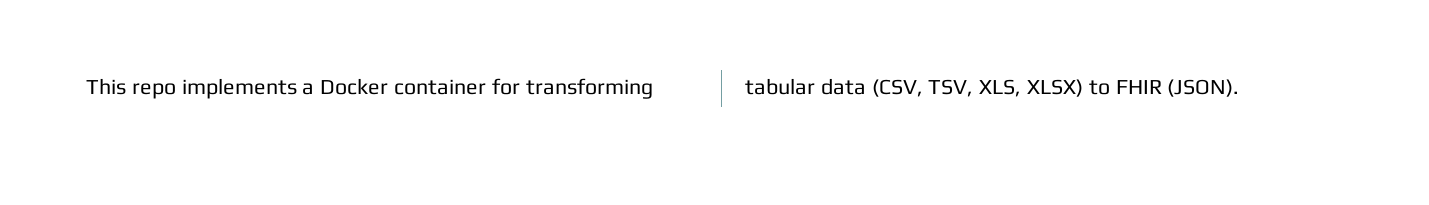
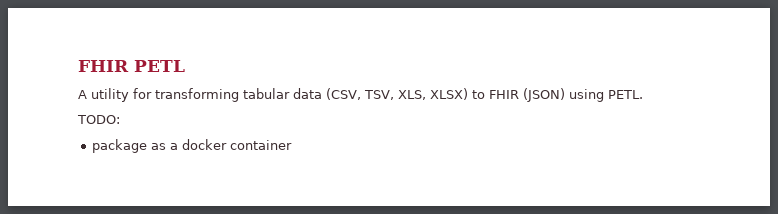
[86,78,487,99] This repo implements a Docker container -> [78,60,185,72] [78,88,129,102] FHIR PETL // A utility
[1167,79,1240,97] (JSON). -> [523,88,643,102] [77,115,120,124] [92,139,293,153] (JSON) using PETL. // TODO: // package as a docker container

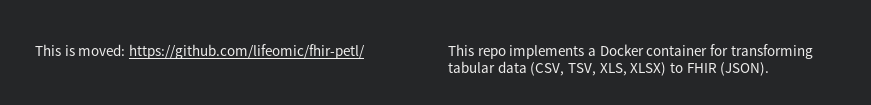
[78,60,185,72] [78,88,129,102] FHIR PETL // A utility -> [35,44,365,59] [448,44,708,59] This is moved: https://github.com/lifeomic/fhir-petl/ // This repo implements a Docker container
[523,88,643,102] [77,115,120,124] [92,139,293,153] (JSON) using PETL. // TODO: // package as a docker container -> [720,62,770,76] (JSON).

